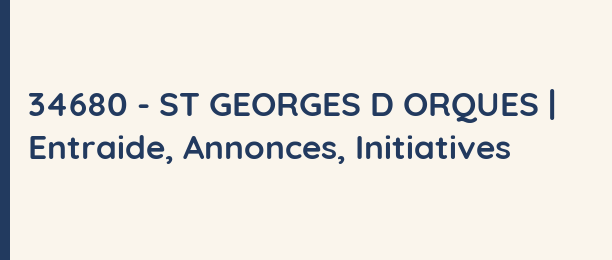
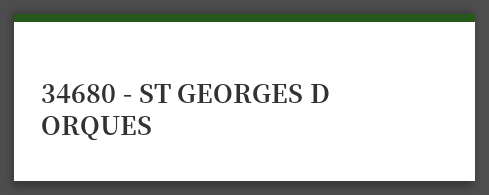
[548,89,557,120] [28,135,512,164] | Entraide, Annonces, Initiatives -> (152, 128) none

